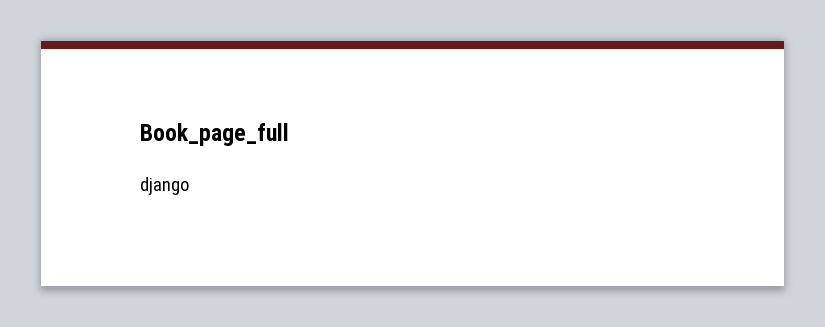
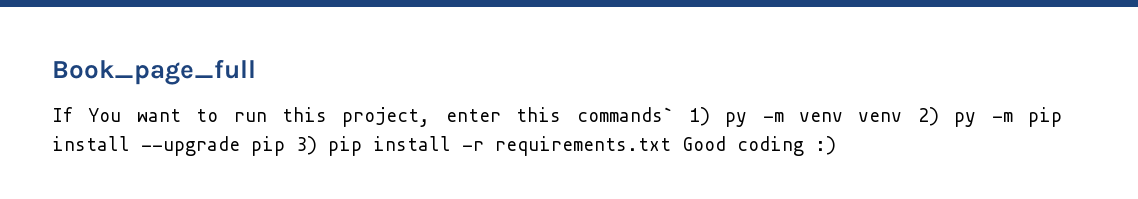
[140,177,189,195] django -> [52,107,1063,127] [52,136,836,156] If You want to run this project, enter this commands` 1) py -m venv venv 2) py -m pip install --upgrade pip 3) pip install -r requirements.txt Good coding :)

